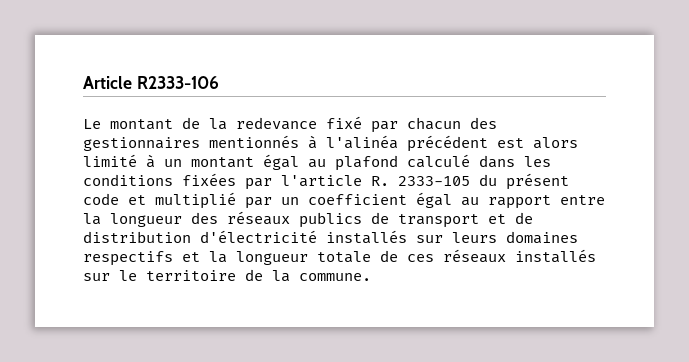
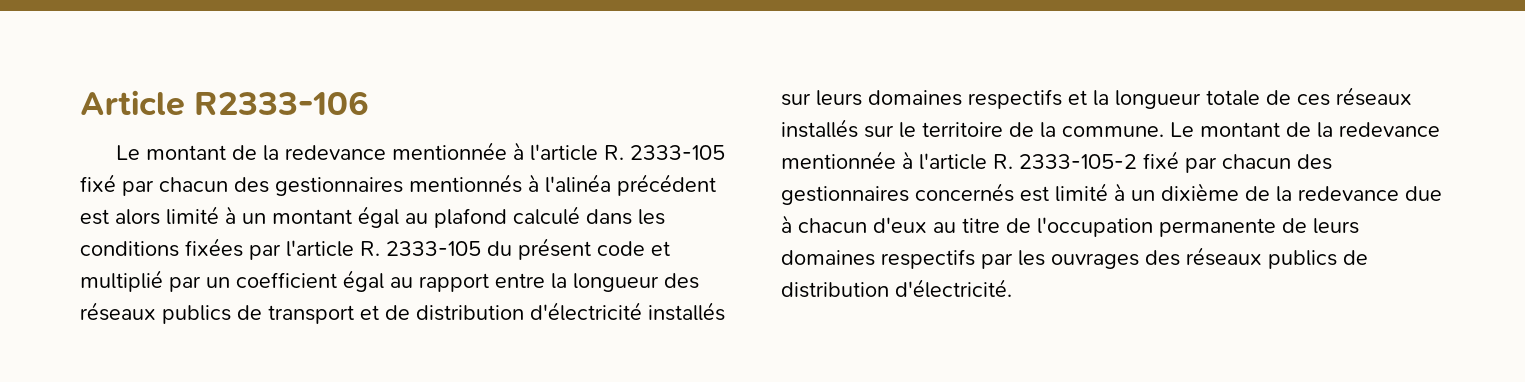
(317, 123) none -> [392,142,726,161] mentionnée à l'article R. 2333-105
(371, 277) none -> [1170,122,1440,138] [781,151,1332,173] [781,183,1442,205] [781,215,1359,237] [781,247,1368,269] [781,279,1012,298] Le montant de la redevance mentionnée à l'article R. 2333-105-2 fixé par chacun des gestionnaires concernés est limité à un dixième de la redevance due à chacun d'eux au titre de l'occupation permanente de leurs domaines respectifs par les ouvrages des réseaux publics de distribution d'électricité.

